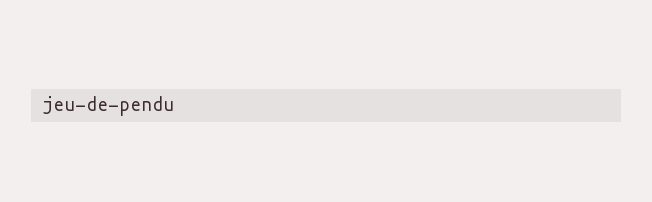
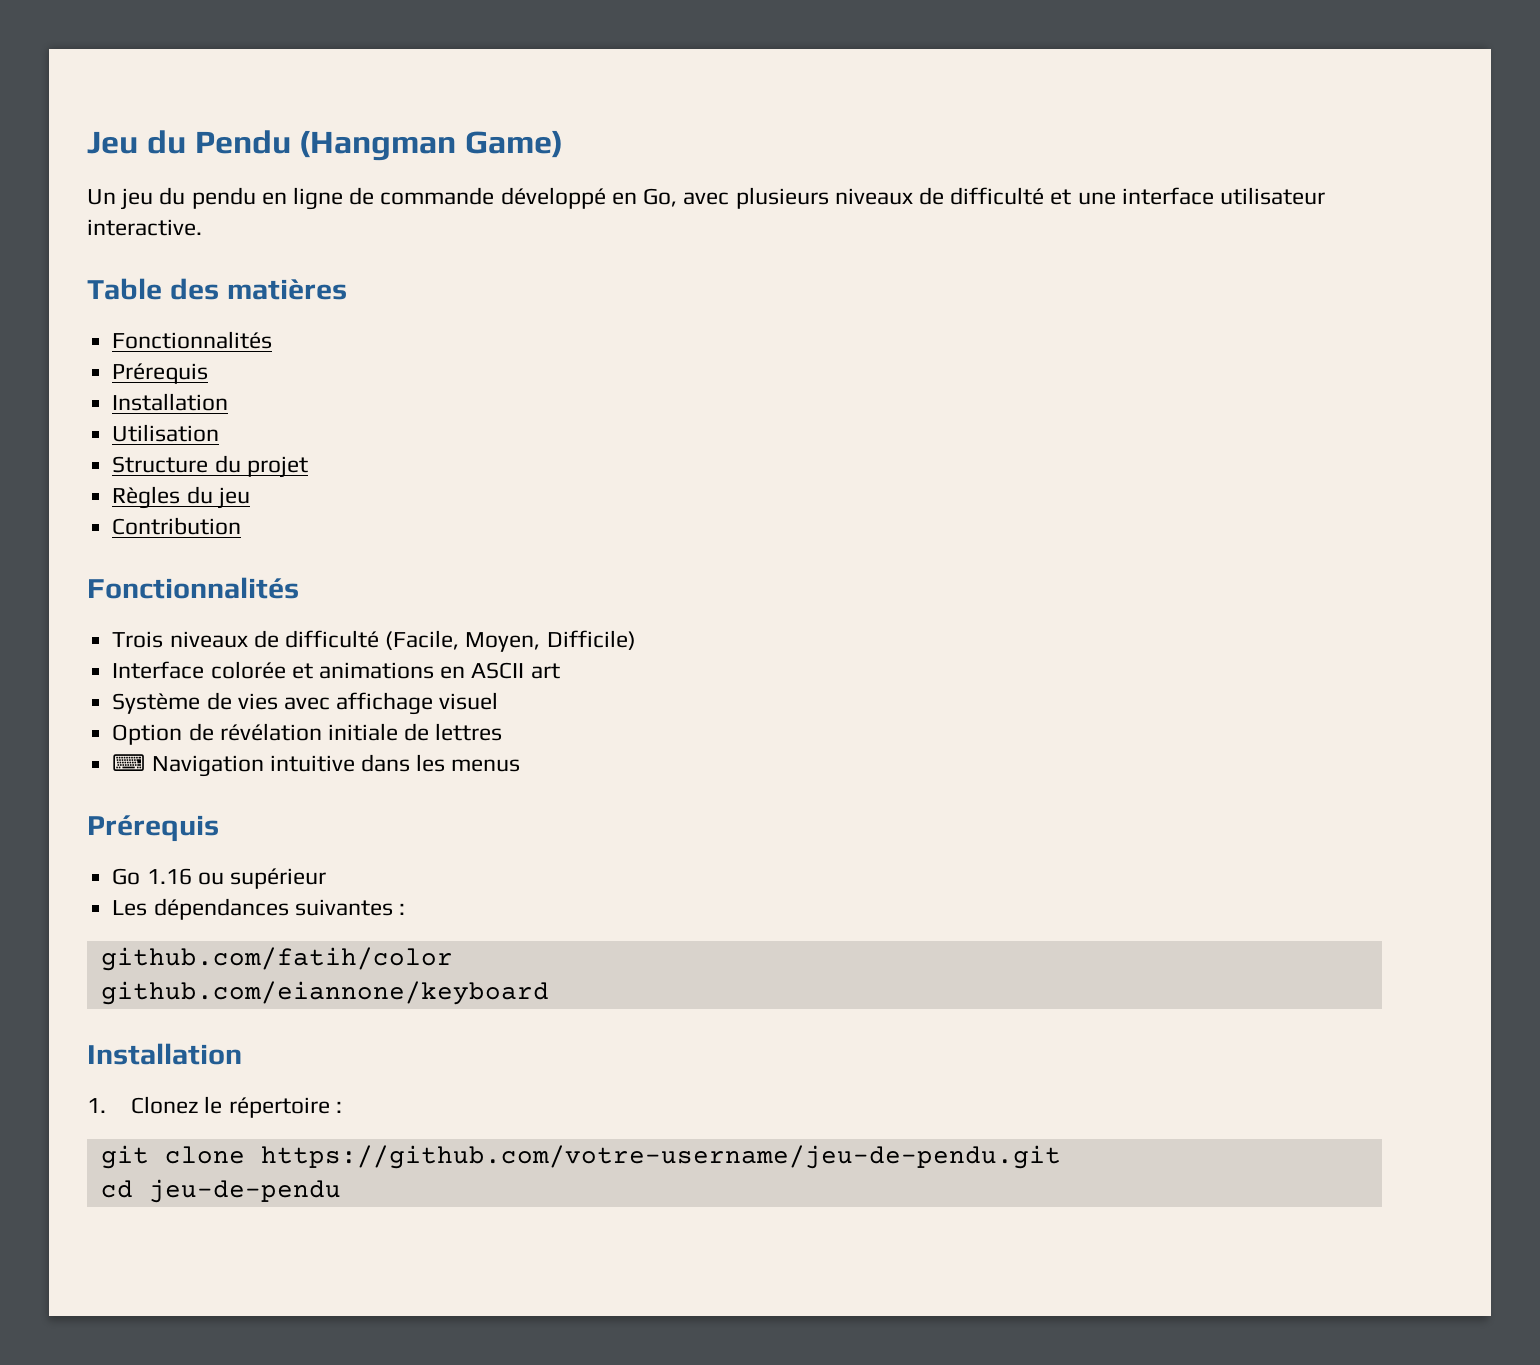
(41, 106) none -> [87,130,564,161] [87,187,1325,210] [87,219,202,236] [87,278,347,300] [112,331,273,349] [112,363,209,384] [112,393,229,411] [112,424,220,442] [112,455,308,478] [112,486,250,509] [112,517,242,535] [87,577,299,599] [112,630,636,652] [112,661,560,679] [112,692,499,715] [112,723,503,745] [112,754,521,777] [87,815,219,842] [112,868,326,889] [112,898,405,920] [100,947,453,971] [100,981,549,1005] [87,1043,242,1065] [87,1096,342,1118] [100,1145,1061,1169] [100,1180,133,1198] Jeu du Pendu (Hangman Game) // Un jeu du pendu en ligne de commande développé en Go, avec plusieurs niveaux de difficulté et une interface utilisateur interactive. // Table des matières // Fonctionnalités // Prérequis // Installation // Utilisation // Structure du projet // Règles du jeu // Contribution // Fonctionnalités // Trois niveaux de difficulté (Facile, Moyen, Difficile) // Interface colorée et animations en ASCII art // Système de vies avec affichage visuel // Option de révélation initiale de lettres // ⌨ Navigation intuitive dans les menus // Prérequis // Go 1.16 ou supérieur // Les dépendances suivantes : // github.com/fatih/color // github.com/eiannone/keyboard // Installation // 1. Clonez le répertoire : // git clone https://github.com/votre-username/jeu-de-pendu.git // cd

